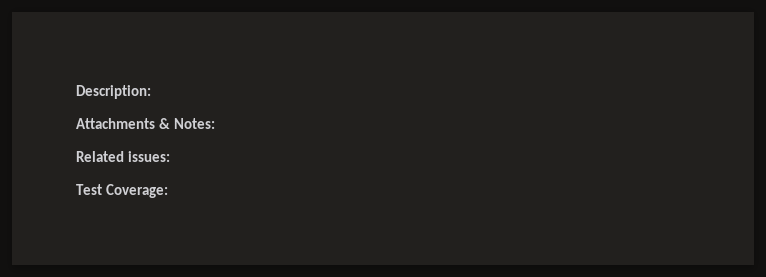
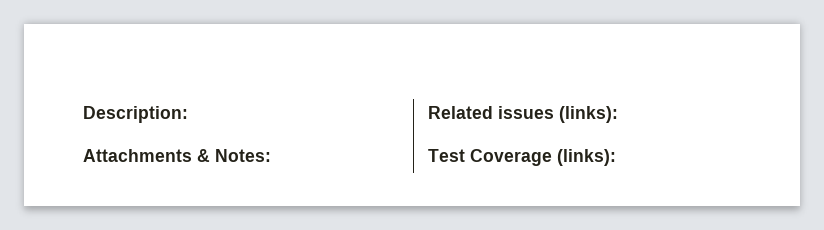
[127,151,170,162] issues: -> [498,106,618,123] issues (links):
[105,184,168,198] Coverage: -> [470,149,616,166] Coverage (links):

